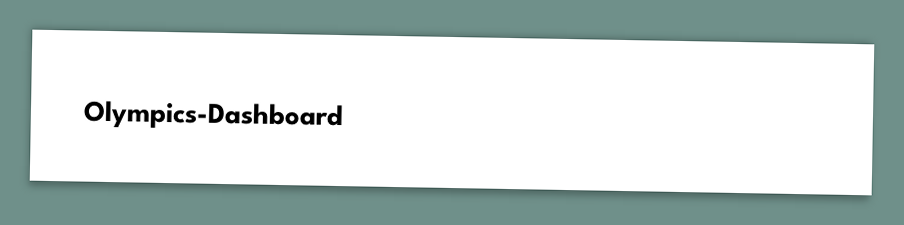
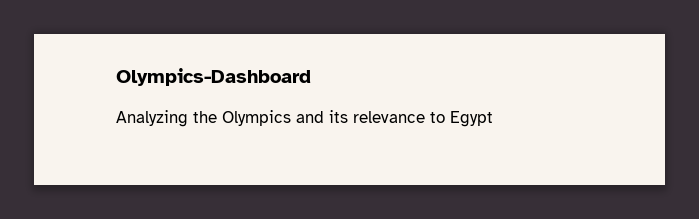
(344, 116) none -> [116,110,493,127] // Analyzing the Olympics and its relevance to Egypt

